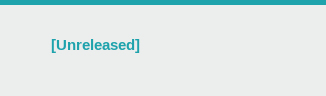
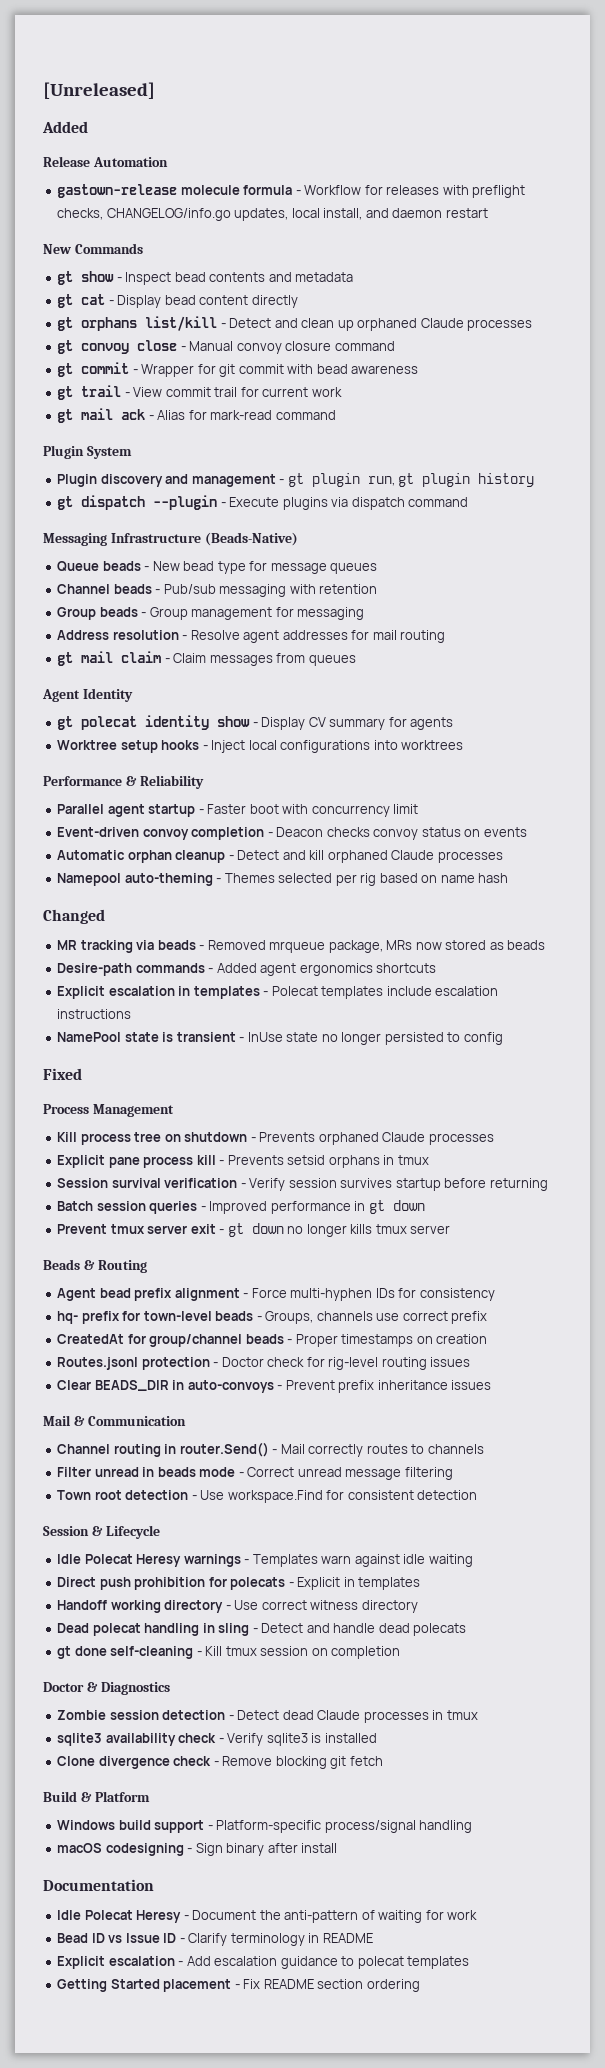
(140, 46) none -> [42,121,88,133] [43,156,168,167] [57,184,526,198] [57,208,488,221] [43,243,143,254] [57,271,354,285] [57,294,298,308] [57,316,533,331] [57,340,395,354] [57,362,419,377] [57,385,342,400] [57,408,336,423] [43,445,132,459] [57,473,535,487] [57,495,469,510] [43,532,298,546] [57,561,378,574] [57,584,378,597] [57,607,365,620] [57,630,446,643] [57,651,356,666] [42,688,133,702] [57,715,454,730] [57,740,464,753] [43,775,204,789] [57,804,419,817] [57,827,527,840] [57,850,503,863] [57,873,509,886] [43,909,105,924] [57,940,546,953] [57,963,437,976] [57,986,499,999] [57,1009,132,1019] [57,1032,503,1045] [43,1068,82,1080] [43,1104,174,1117] [57,1132,494,1145] [57,1155,429,1168] [57,1178,548,1191] [57,1200,425,1214] [57,1223,451,1237] [43,1259,147,1273] [57,1288,495,1301] [57,1311,488,1324] [57,1334,488,1347] [57,1357,471,1370] [57,1380,492,1393] [43,1415,186,1426] [57,1442,484,1457] [57,1467,453,1480] [57,1490,478,1503] [43,1525,160,1539] [57,1554,473,1567] [57,1577,421,1590] [57,1600,418,1613] [57,1623,467,1636] [57,1646,401,1659] [43,1682,170,1695] [57,1710,478,1723] [57,1733,377,1746] [57,1756,383,1769] [43,1791,150,1802] [57,1820,473,1833] [57,1843,338,1856] [43,1879,154,1891] [57,1910,478,1923] [57,1933,373,1946] [57,1956,470,1969] [57,1979,420,1992] // Added // Release Automation // gastown-release molecule formula - Workflow for releases with preflight checks, CHANGELOG/info.go updates, local install, and daemon restart // New Commands // gt show - Inspect bead contents and metadata // gt cat - Display bead content directly // gt orphans list/kill - Detect and clean up orphaned Claude processes // gt convoy close - Manual convoy closure command // gt commit - Wrapper for git commit with bead awareness // gt trail - View commit trail for current work // gt mail ack - Alias for mark-read command // Plugin System // Plugin discovery and management - gt plugin run, gt plugin history // gt dispatch --plugin - Execute plugins via dispatch command // Messaging Infrastructure (Beads-Native) // Queue beads - New bead type for message queues // Channel beads - Pub/sub messaging with retention // Group beads - Group management for messaging // Address resolution - Resolve agent addresses for mail routing // gt mail claim - Claim messages from queues // Agent Identity // gt polecat identity show - Display CV summary for agents // Worktree setup hooks - Inject local configurations into worktrees // Performance & Reliability // Parallel agent startup - Faster boot with concurrency limit // Event-driven convoy completion - Deacon checks convoy status on events // Automatic orphan cleanup - Detect and kill orphaned Claude processes // Namepool auto-theming - Themes selected per rig based on name hash // Changed // MR tracking via beads - Removed mrqueue package, MRs now stored as beads // Desire-path commands - Added agent ergonomics shortcuts // Explicit escalation in templates - Polecat templates include escalation instructions // NamePool state is transient - InUse state no longer persisted to config // Fixed // Process Management // Kill process tree on shutdown - Prevents orphaned Claude processes // Explicit pane process kill - Prevents setsid orphans in tmux // Session survival verification - Verify session survives startup before returning // Batch session queries - Improved performance in gt down // Prevent tmux server exit - gt down no longer kills tmux server // Beads & Routing // Agent bead prefix alignment - Force multi-hyphen IDs for consistency // hq- prefix for town-level beads - Groups, channels use correct prefix // CreatedAt for group/channel beads - Proper timestamps on creation // Routes.jsonl protection - Doctor check for rig-level routing issues // Clear BEADS_DIR in auto-convoys - Prevent prefix inheritance issues // Mail & Communication // Channel routing in router.Send() - Mail correctly routes to channels // Filter unread in beads mode - Correct unread message filtering // Town root detection - Use workspace.Find for consistent detection // Session & Lifecycle // Idle Polecat Heresy warnings - Templates warn against idle waiting // Direct push prohibition for polecats - Explicit in templates // Handoff working directory - Use correct witness directory // Dead polecat handling in sling - Detect and handle dead polecats // gt done self-cleaning - Kill tmux session on completion // Doctor & Diagnostics // Zombie session detection - Detect dead Claude processes in tmux // sqlite3 availability check - Verify sqlite3 is installed // Clone divergence check - Remove blocking git fetch // Build & Platform // Windows build support - Platform-specific process/signal handling // macOS codesigning - Sign binary after install // Documentation // Idle Polecat Heresy - Document the anti-pattern of waiting for work // Bead ID vs Issue ID - Clarify terminology in README // Explicit escalation - Add escalation guidance to polecat templates // Getting Started placement - Fix README section ordering

